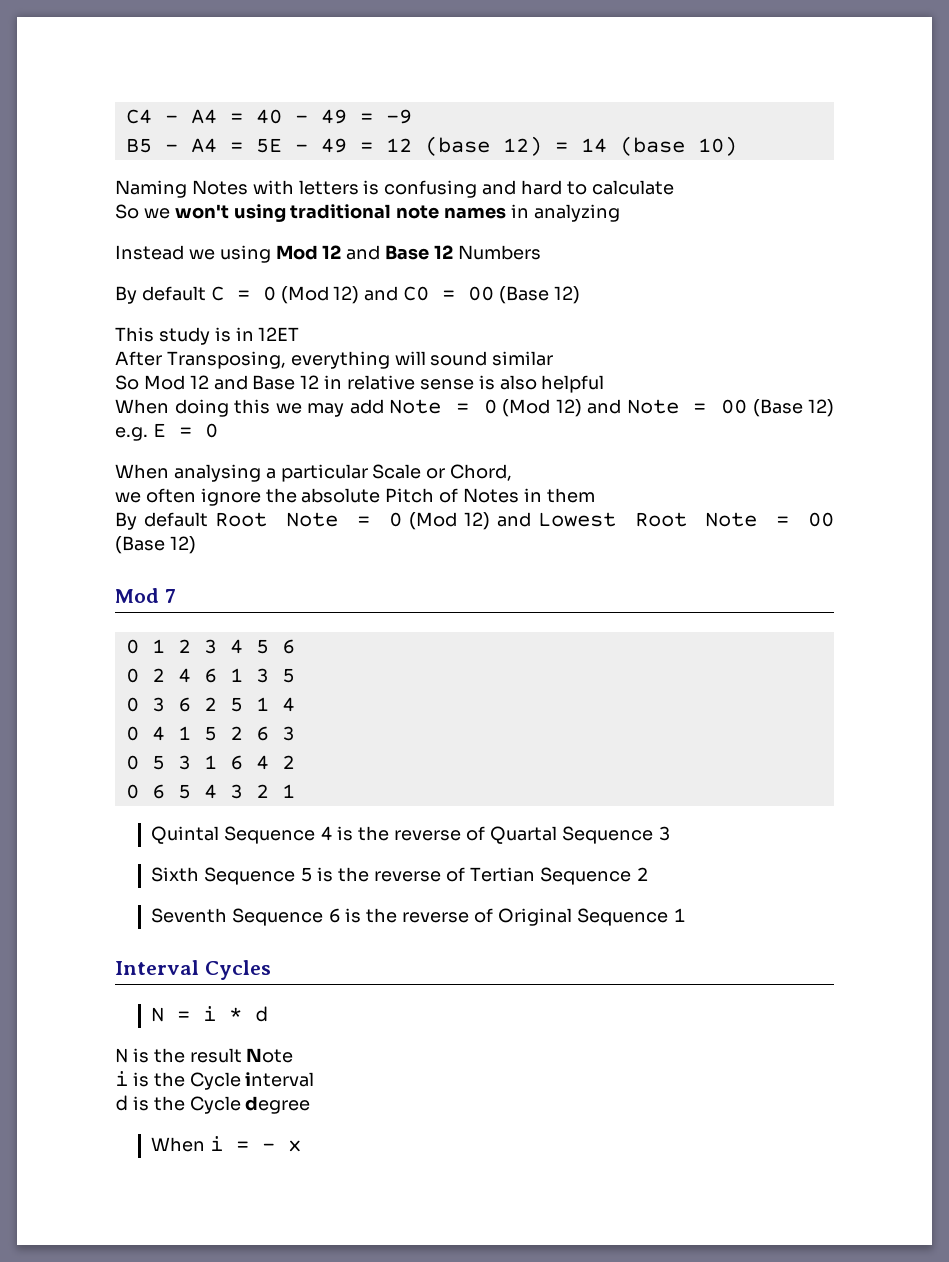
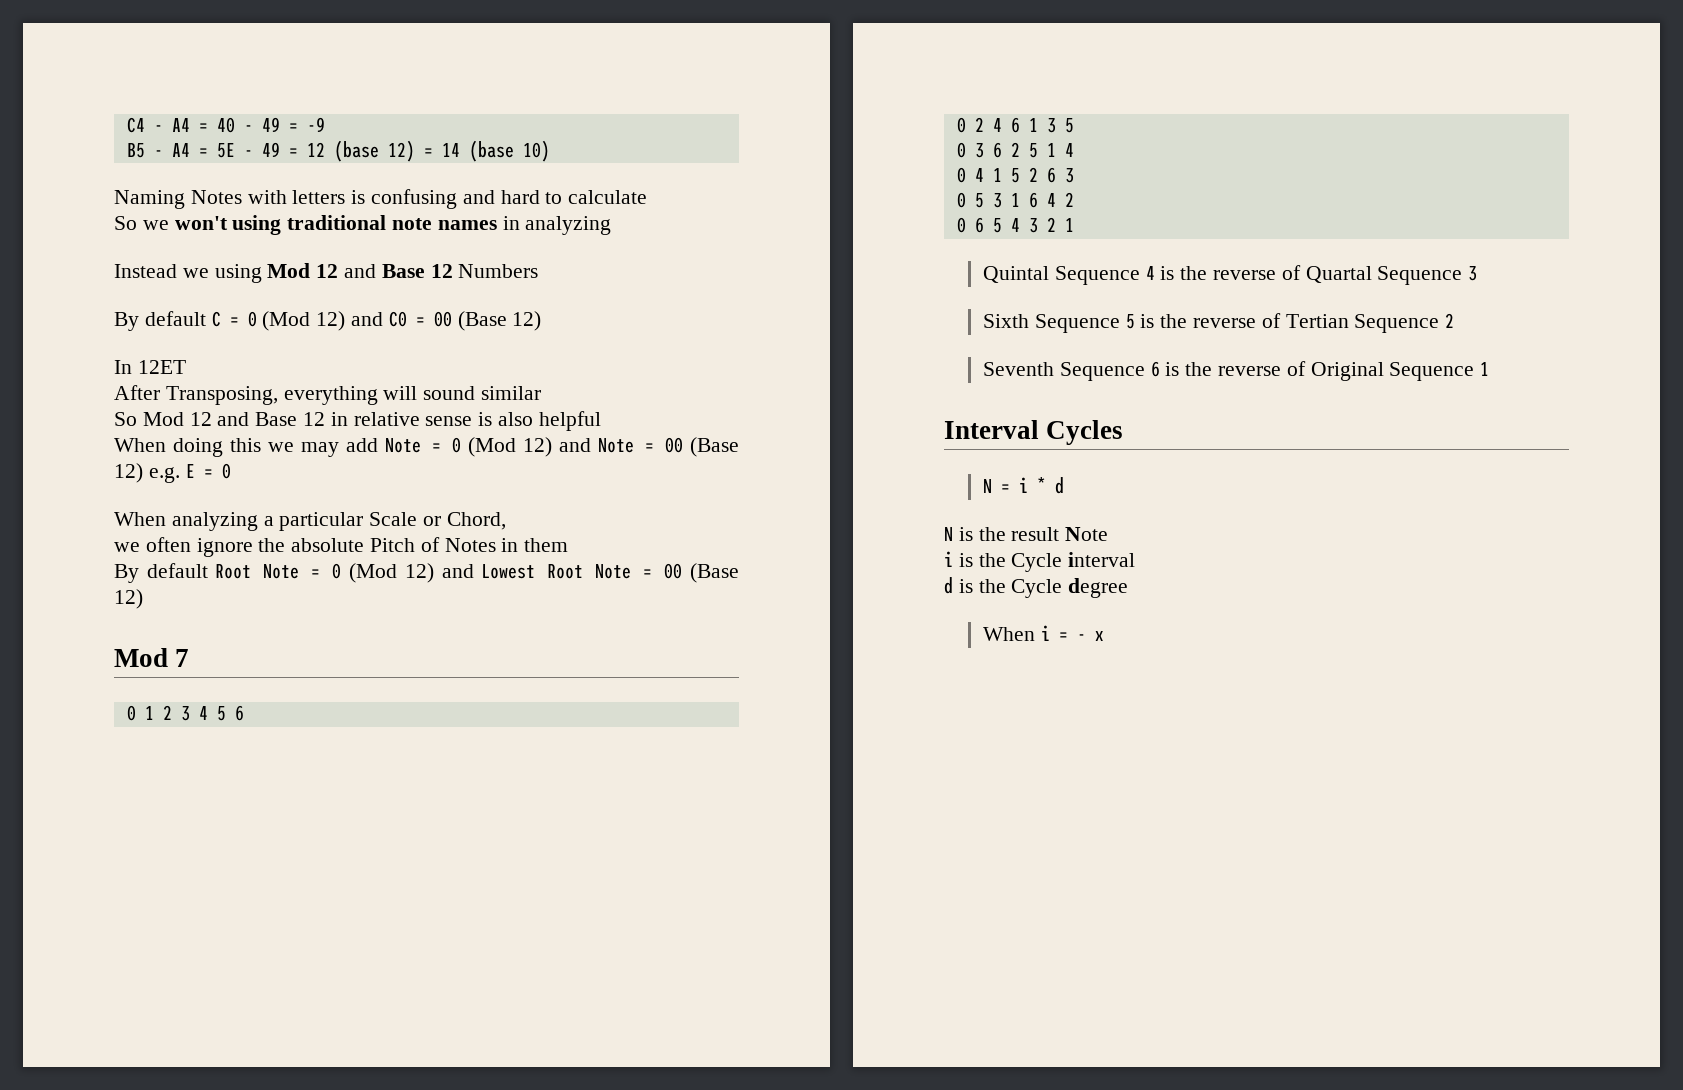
[115,327,254,345] This study is in -> [114,360,132,374] In
[173,464,261,482] analysing -> [171,512,258,531] analyzing

